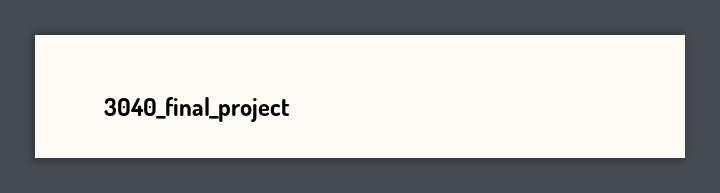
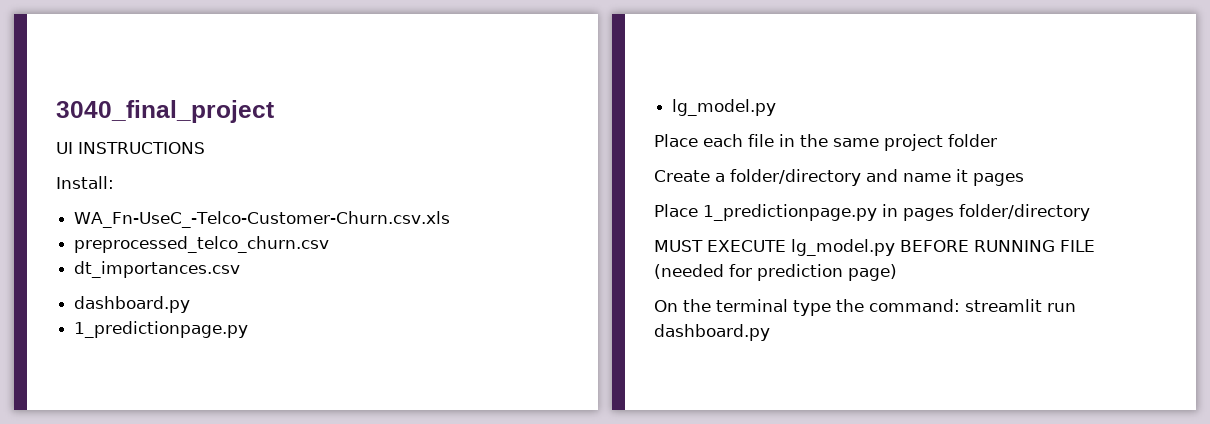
(290, 109) none -> [56,142,205,154] [56,176,114,189] [74,211,451,228] [74,236,330,253] [74,261,241,278] [74,296,191,313] [74,321,249,338] [672,99,777,116] [654,134,997,151] [654,169,1024,186] [654,204,1090,221] [654,239,1095,256] [654,264,897,281] [654,299,1076,316] [654,324,770,341] // UI INSTRUCTIONS // Install: // WA_Fn-UseC_-Telco-Customer-Churn.csv.xls // preprocessed_telco_churn.csv // dt_importances.csv // dashboard.py // 1_predictionpage.py // lg_model.py // Place each file in the same project folder // Create a folder/directory and name it pages // Place 1_predictionpage.py in pages folder/directory // MUST EXECUTE lg_model.py BEFORE RUNNING FILE (needed for prediction page) // On the terminal type the command: streamlit run dashboard.py

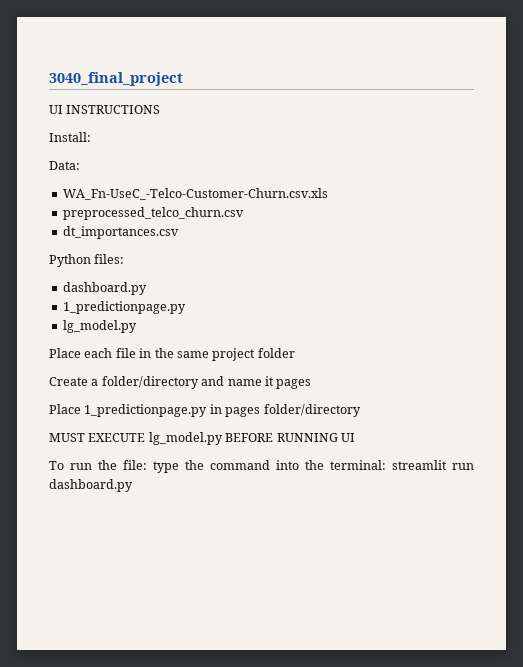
(114, 182) none -> [49,161,80,170] // Data:
(241, 269) none -> [49,254,125,267] // Python files:
[1060,240,1095,252] [654,264,897,281] [654,299,960,316] FILE (needed for prediction page) // On the terminal type the command: -> [340,433,355,442] [49,460,386,473] UI // To run the file: type the command into the terminal:

